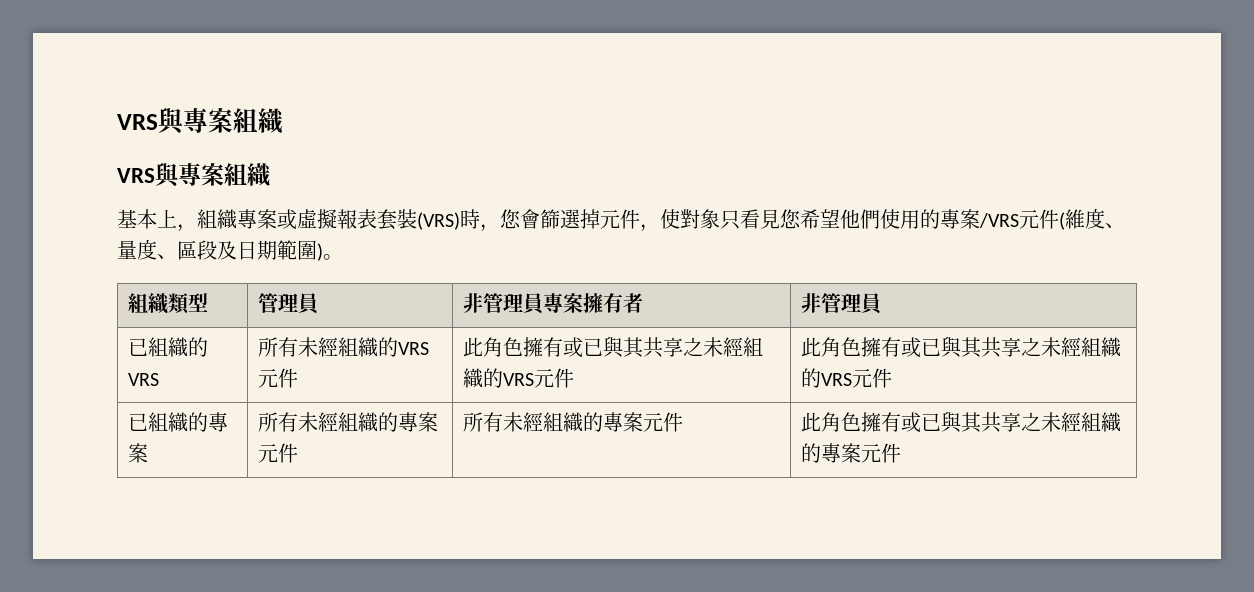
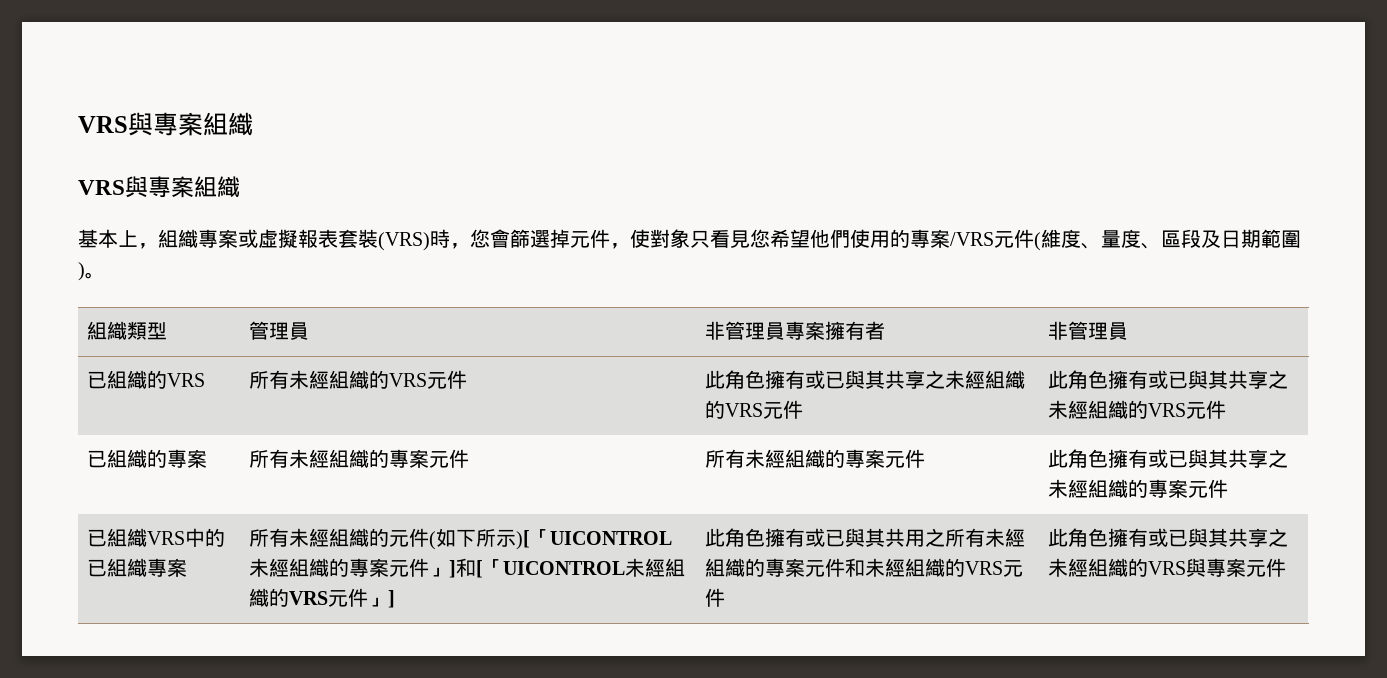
(902, 453) none -> [86,528,225,547] [86,558,187,577] [248,528,672,550] [248,558,685,578] [248,588,395,608] [704,528,1025,547] [704,558,1023,577] [704,588,725,607] [1047,528,1288,547] [1047,558,1286,577] // 已組織VRS中的已組織專案 | 所有未經組織的元件(如下所示)[「UICONTROL未經組織的專案元件」]和[「UICONTROL未經組織的VRS元件」] | 此角色擁有或已與其共用之所有未經組織的專案元件和未經組織的VRS元件 | 此角色擁有或已與其共享之未經組織的VRS與專案元件

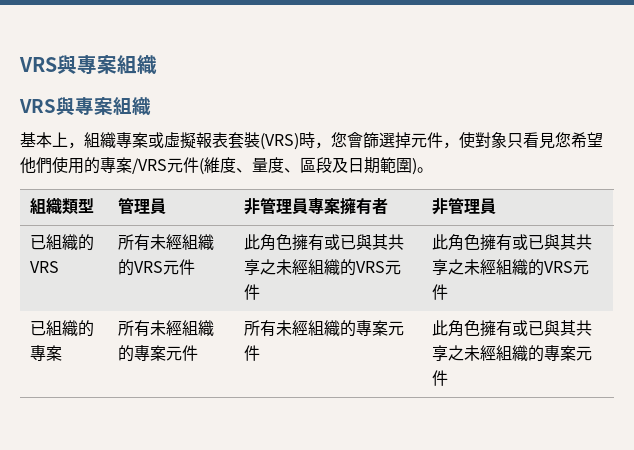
[86,528,225,547] [86,558,187,577] [248,528,672,550] [248,558,685,578] [248,588,395,608] [704,528,1025,547] [704,558,1023,577] [704,588,725,607] [1047,528,1288,547] [1047,558,1286,577] // 已組織VRS中的已組織專案 | 所有未經組織的元件(如下所示)[「UICONTROL未經組織的專案元件」]和[「UICONTROL未經組織的VRS元件」] | 此角色擁有或已與其共用之所有未經組織的專案元件和未經組織的VRS元件 | 此角色擁有或已與其共享之未經組織的VRS與專案元件 -> (448, 378) none

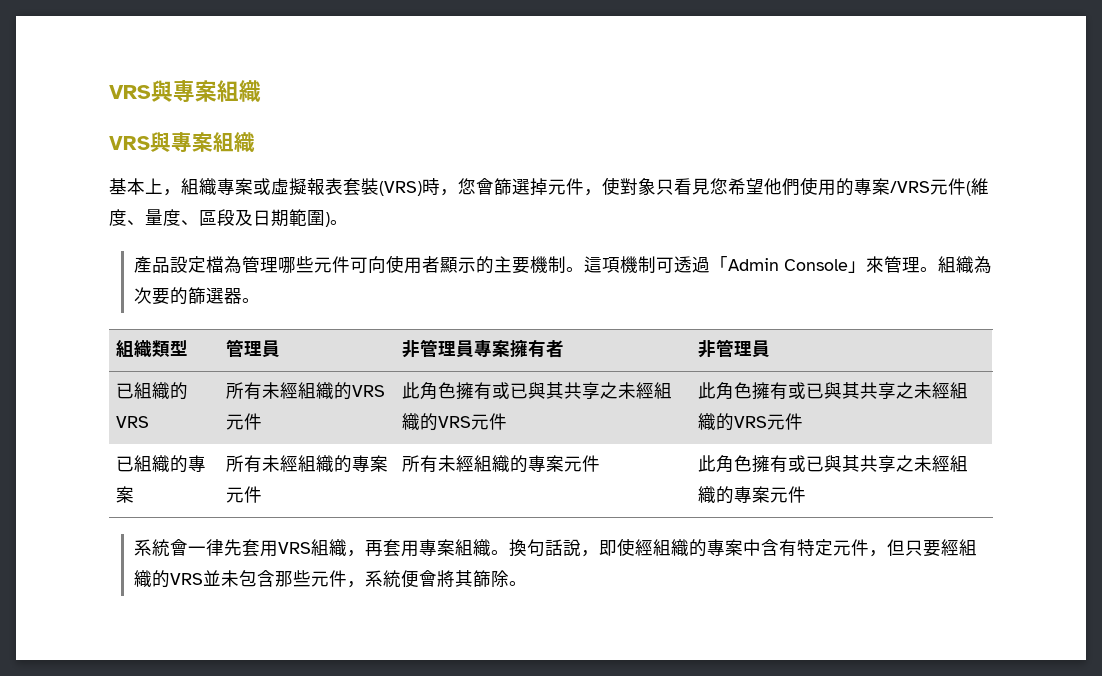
(433, 170) none -> [133,255,992,274] [133,287,260,305] // 產品設定檔為管理哪些元件可向使用者顯示的主要機制。這項機制可透過「Admin Console」來管理。組織為次要的篩選器。
(448, 378) none -> [133,538,977,557] [133,570,527,588] // 系統會一律先套用VRS組織，再套用專案組織。換句話說，即使經組織的專案中含有特定元件，但只要經組織的VRS並未包含那些元件，系統便會將其篩除。

